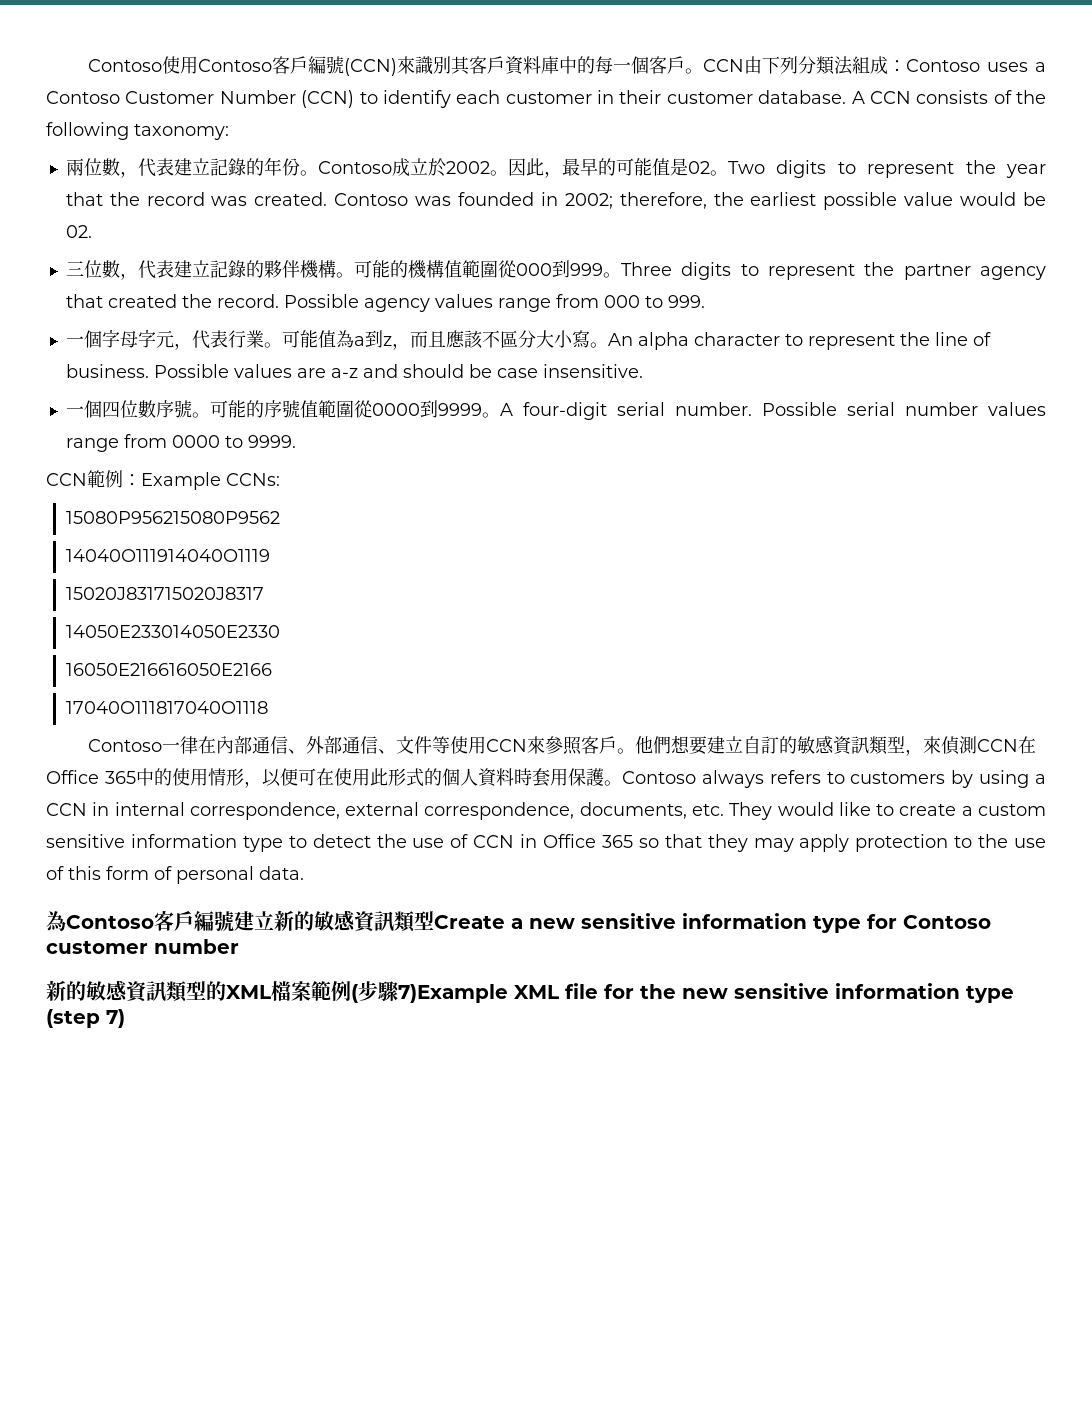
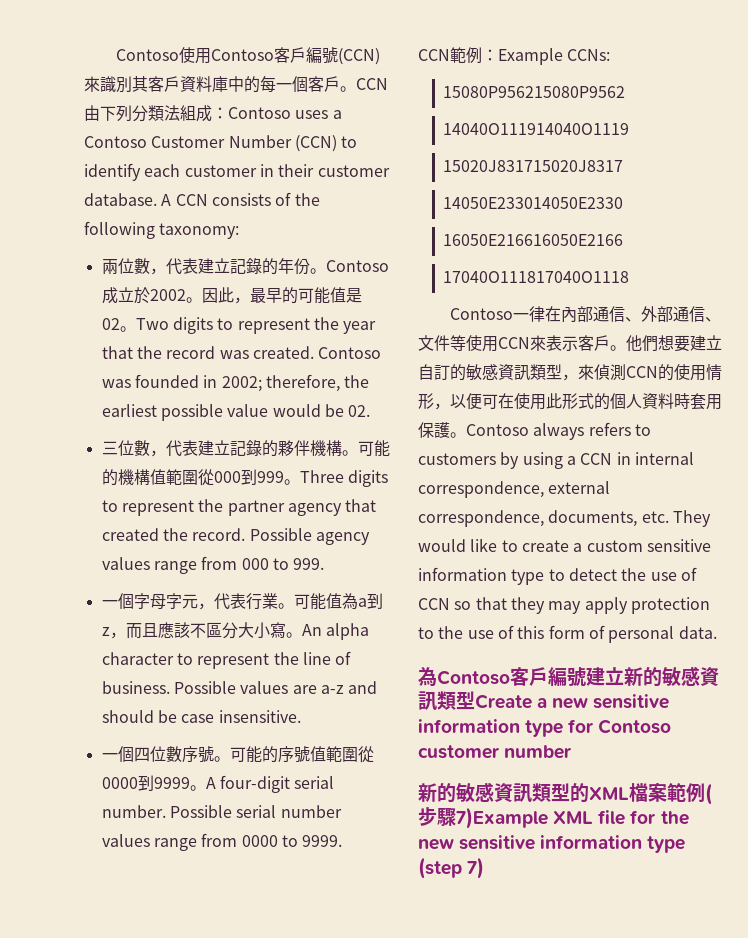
[544,736,582,755] 參照 -> [546,335,578,351] 表示
[1017,736,1036,754] [46,768,154,786] 在Office 365中 -> (658, 372) none
[520,834,633,848] in Office 365 -> (450, 604) none

